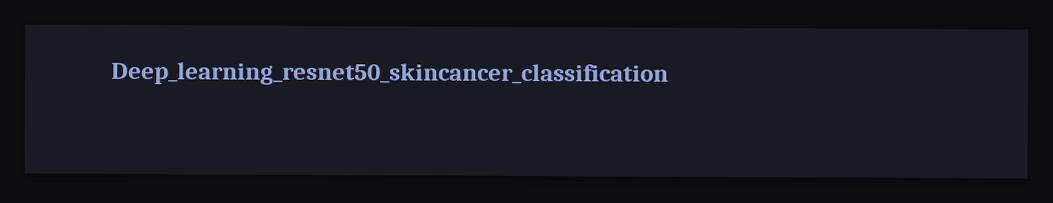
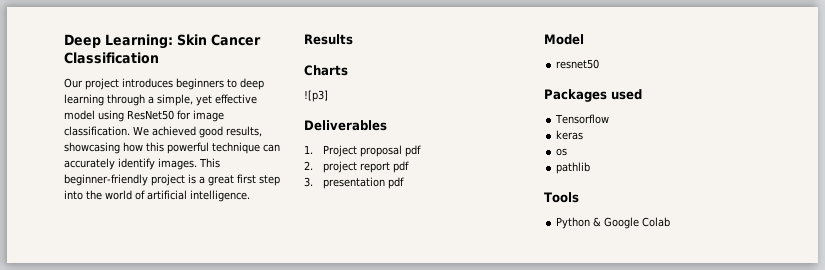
[111,61,669,87] Deep_learning_resnet50_skincancer_classification -> [64,34,261,49] [64,52,159,64] [64,78,264,90] [64,94,257,106] [64,110,224,122] [64,126,262,138] [64,142,280,154] [64,158,220,170] [64,174,280,186] [64,190,250,202] [304,34,353,45] [304,65,348,76] [304,90,328,102] [304,120,387,131] [304,145,421,157] [304,161,409,173] [304,177,404,189] [544,34,584,45] [556,59,600,69] [544,89,642,102] [555,114,610,124] [556,130,584,140] [556,148,568,156] [556,162,591,174] [544,192,579,203] [556,217,671,229] Deep Learning: Skin Cancer Classification // Our project introduces beginners to deep learning through a simple, yet effective model using ResNet50 for image classification. We achieved good results, showcasing how this powerful technique can accurately identify images. This beginner-friendly project is a great first step into the world of artificial intelligence. // Results // Charts // ![p3] // Deliverables // 1. Project proposal pdf // 2. project report pdf // 3. presentation pdf // Model // resnet50 // Packages used // Tensorflow // keras // os // pathlib // Tools // Python & Google Colab

